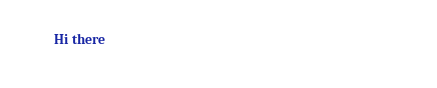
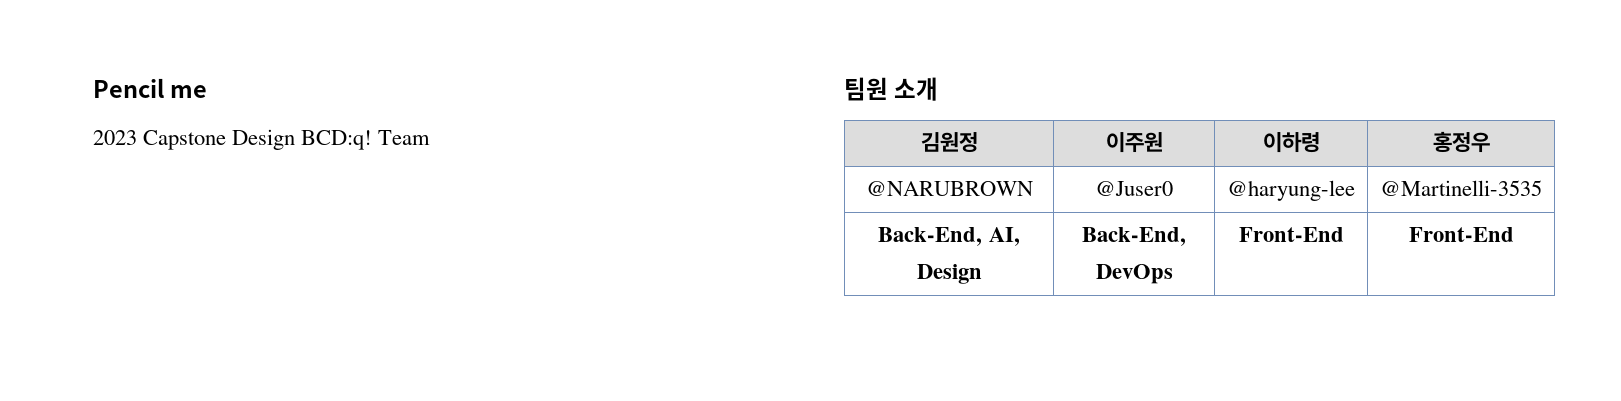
[54,33,105,44] Hi there -> [93,78,208,98] [93,129,431,150] [844,77,939,101] [920,132,978,153] [1105,132,1163,153] [1262,132,1320,153] [1432,131,1490,153] [865,181,1033,196] [1095,181,1173,196] [1227,180,1355,201] [1380,180,1542,196] [878,227,1020,246] [916,264,982,284] [1082,227,1186,246] [1095,264,1173,284] [1238,227,1344,242] [1408,227,1514,242] Pencil me // 2023 Capstone Design BCD:q! Team // 팀원 소개 // 김원정 | 이주원 | 이하령 | 홍정우 // @NARUBROWN | @Juser0 | @haryung-lee | @Martinelli-3535 // Back-End, AI, Design | Back-End, DevOps | Front-End | Front-End

